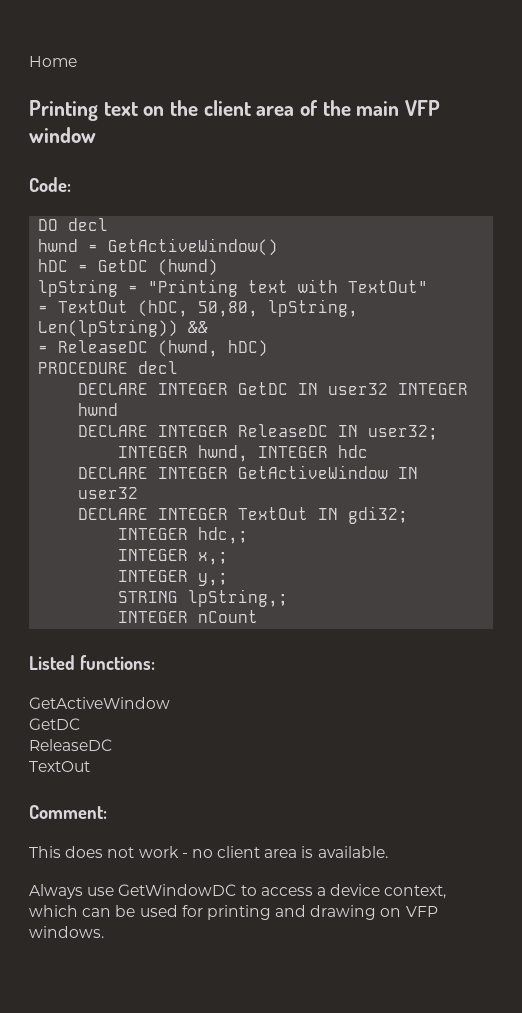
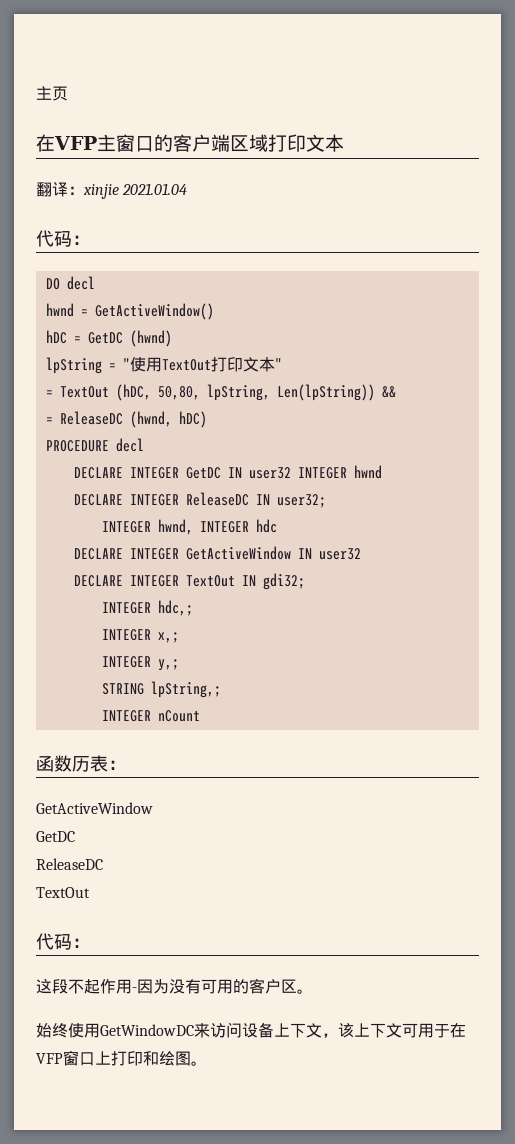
[29,56,77,67] [29,100,441,121] [29,127,96,143] [29,177,71,192] Home // Printing text on the client area of the main VFP window // Code: -> [36,86,68,101] [36,134,344,152] [36,182,188,199] [36,230,90,247] 主页 // 在VFP主窗口的客户端区域打印文本 // 翻译：xinjie 2021.01.04 // 代码：
[148,279,429,297] "Printing text with TextOut" -> [122,357,282,372] "使用TextOut打印文本"
[29,655,155,670] Listed functions: -> [36,755,126,772] 函数历表：
[29,805,107,819] [29,846,388,858] [29,884,447,899] [29,905,438,920] [29,926,104,938] Comment: // This does not work - no client area is available. // Always use GetWindowDC to access a device context, which can be used for printing and drawing on VFP windows. -> [36,933,90,950] [36,978,313,994] [36,1022,466,1038] [36,1050,207,1066] 代码： // 这段不起作用-因为没有可用的客户区。 // 始终使用GetWindowDC来访问设备上下文，该上下文可用于在VFP窗口上打印和绘图。

